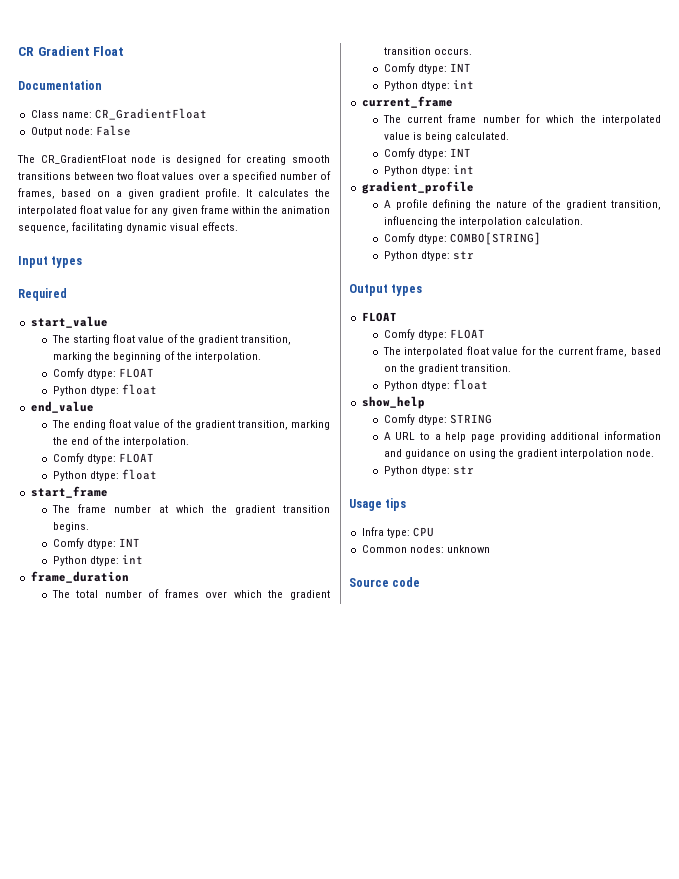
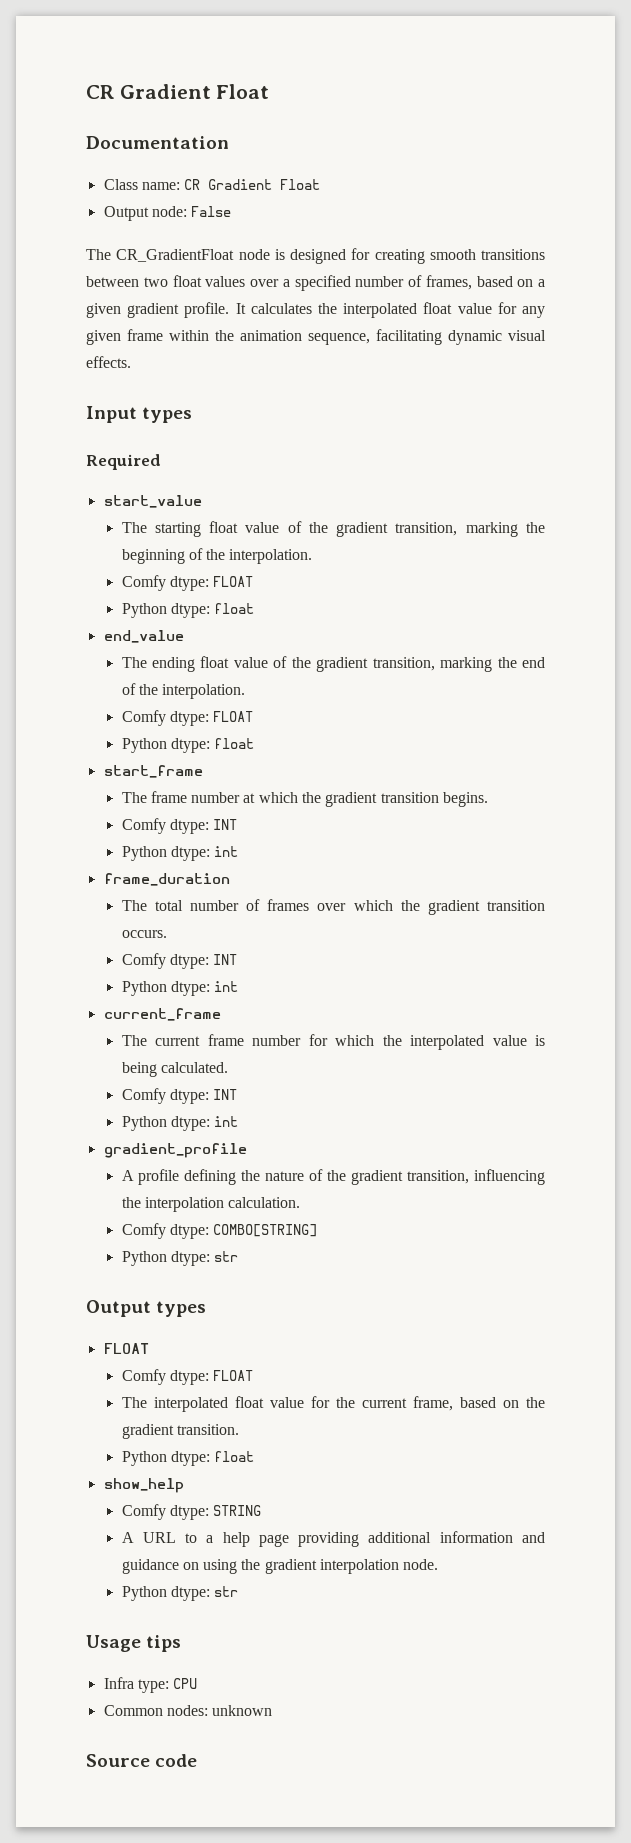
[94,108,207,120] CR_GradientFloat -> [184,179,321,190] CR Gradient Float

